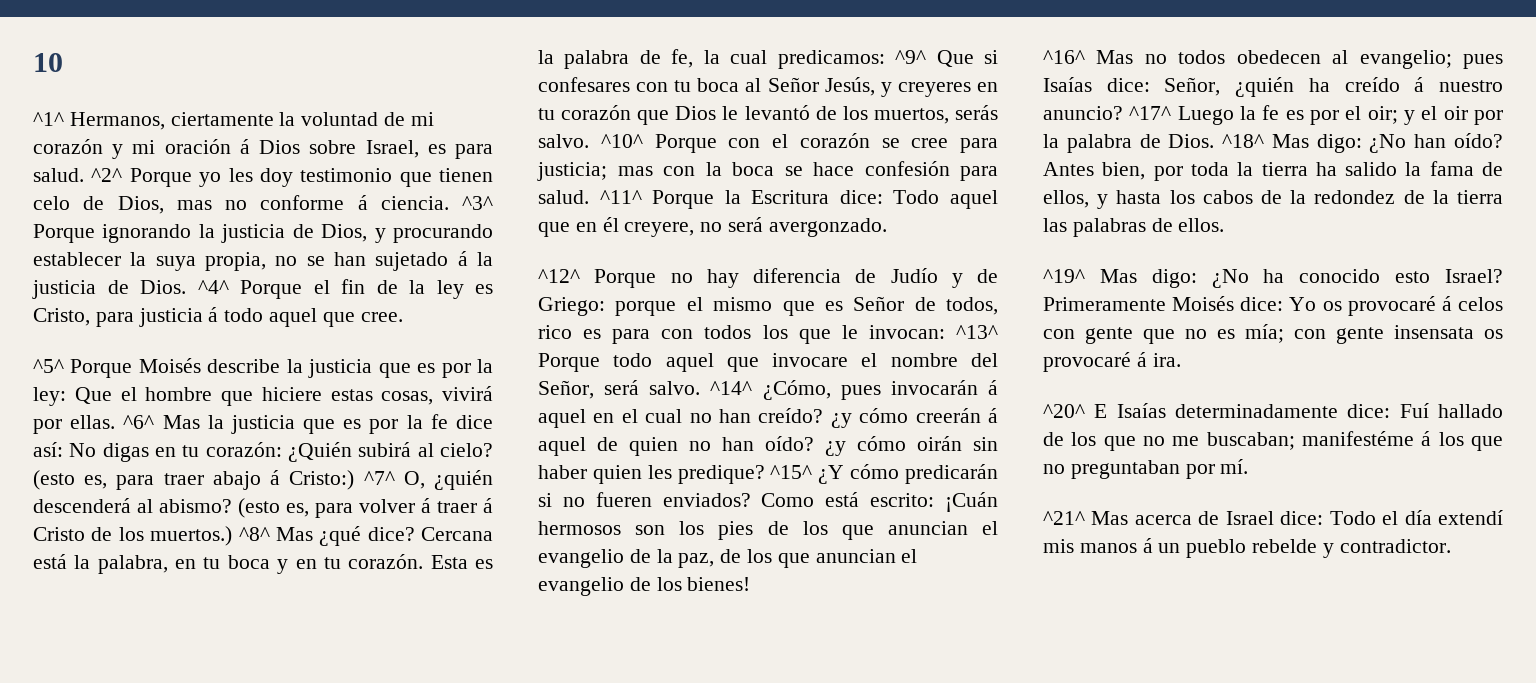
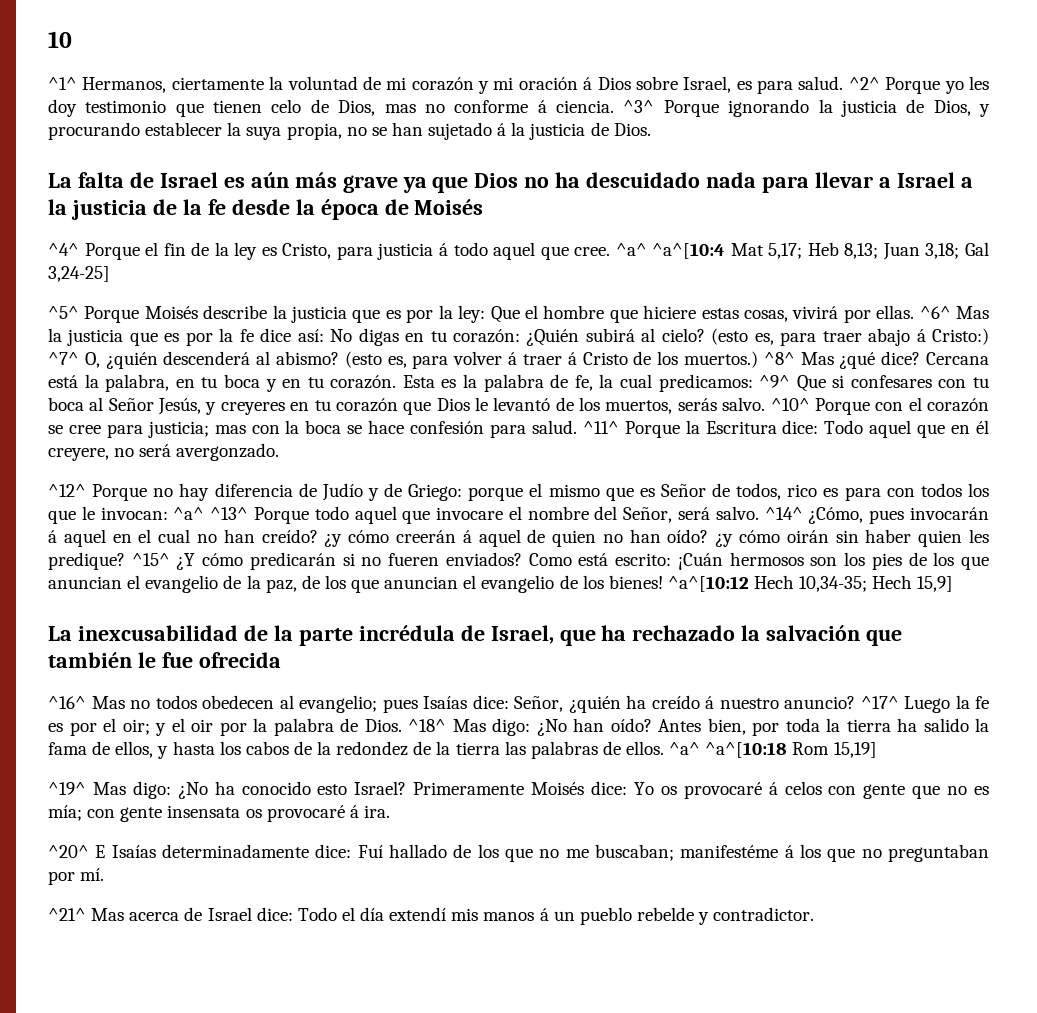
(186, 287) none -> [48,172,973,193] [48,199,484,220] // La falta de Israel es aún más grave ya que Dios no ha descuidado nada para llevar a Israel a la justicia de la fe desde la época de Moisés //
(403, 317) none -> [615,242,989,260] [48,266,110,282] ^a^ ^a^[10:4 Mat 5,17; Heb 8,13; Juan 3,18; Gal 3,24-25]
(945, 332) none -> [173,507,205,520] ^a^
(751, 584) none -> [667,575,954,592] [48,625,903,646] [48,652,281,668] ^a^[10:12 Hech 10,34-35; Hech 15,9] // La inexcusabilidad de la parte incrédula de Israel, que ha rechazado la salvación que también le fue ofrecida
(1225, 225) none -> [669,742,877,758] ^a^ ^a^[10:18 Rom 15,19]

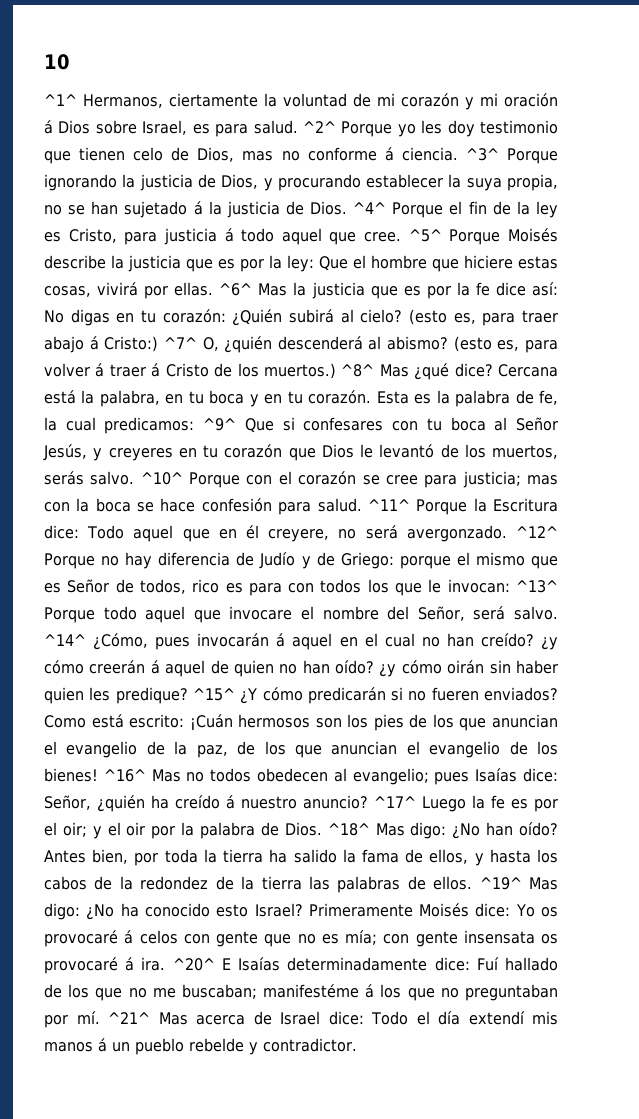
[48,172,973,193] [48,199,484,220] // La falta de Israel es aún más grave ya que Dios no ha descuidado nada para llevar a Israel a la justicia de la fe desde la época de Moisés // -> (348, 208) none
[615,242,989,260] [48,266,110,282] ^a^ ^a^[10:4 Mat 5,17; Heb 8,13; Juan 3,18; Gal 3,24-25] // -> (402, 237) none
(280, 452) // -> (507, 533) none
[173,507,205,520] ^a^ -> (510, 586) none
[667,575,954,592] [48,625,903,646] [48,652,281,668] ^a^[10:12 Hech 10,34-35; Hech 15,9] // La inexcusabilidad de la parte incrédula de Israel, que ha rechazado la salvación que también le fue ofrecida // -> (98, 775) none
[669,742,877,758] ^a^ ^a^[10:18 Rom 15,19] // -> (473, 883) none
(390, 811) // -> (166, 964) none
(105, 874) // -> (100, 1017) none

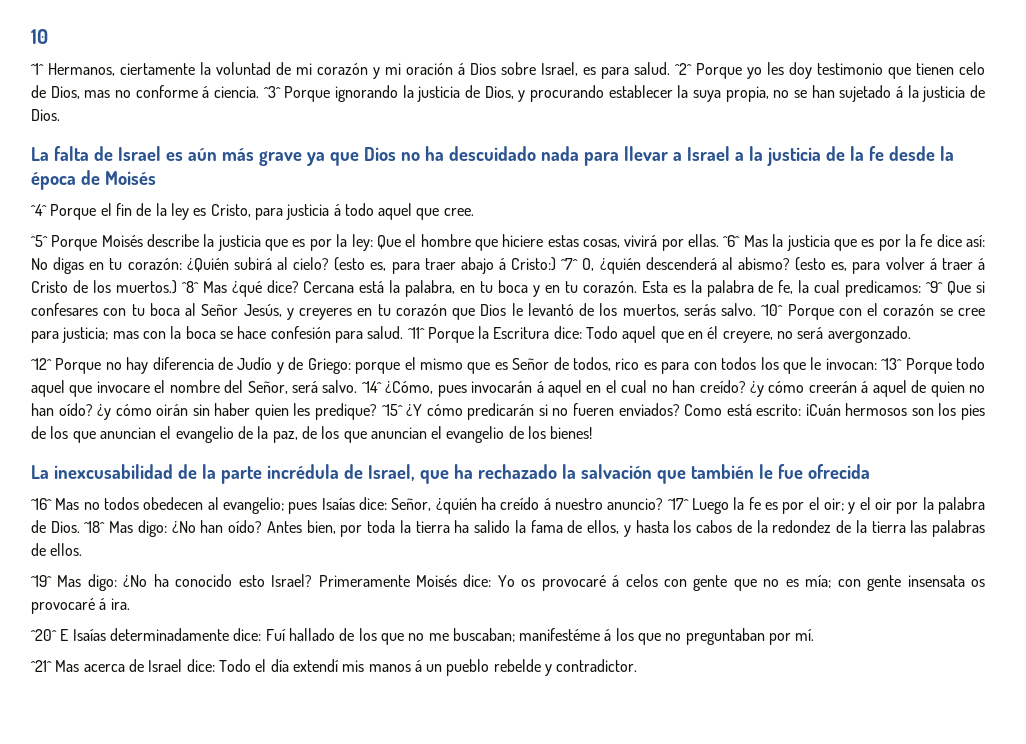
(348, 208) none -> [31,146,954,166] [31,170,156,190] // La falta de Israel es aún más grave ya que Dios no ha descuidado nada para llevar a Israel a la justicia de la fe desde la época de Moisés //
(402, 237) none -> (474, 212) //
(507, 533) none -> (911, 334) //
(98, 775) none -> [31,464,870,484] // La inexcusabilidad de la parte incrédula de Israel, que ha rechazado la salvación que también le fue ofrecida //
(473, 883) none -> (83, 549) //
(166, 964) none -> (130, 604) //
(100, 1017) none -> (815, 635) //

